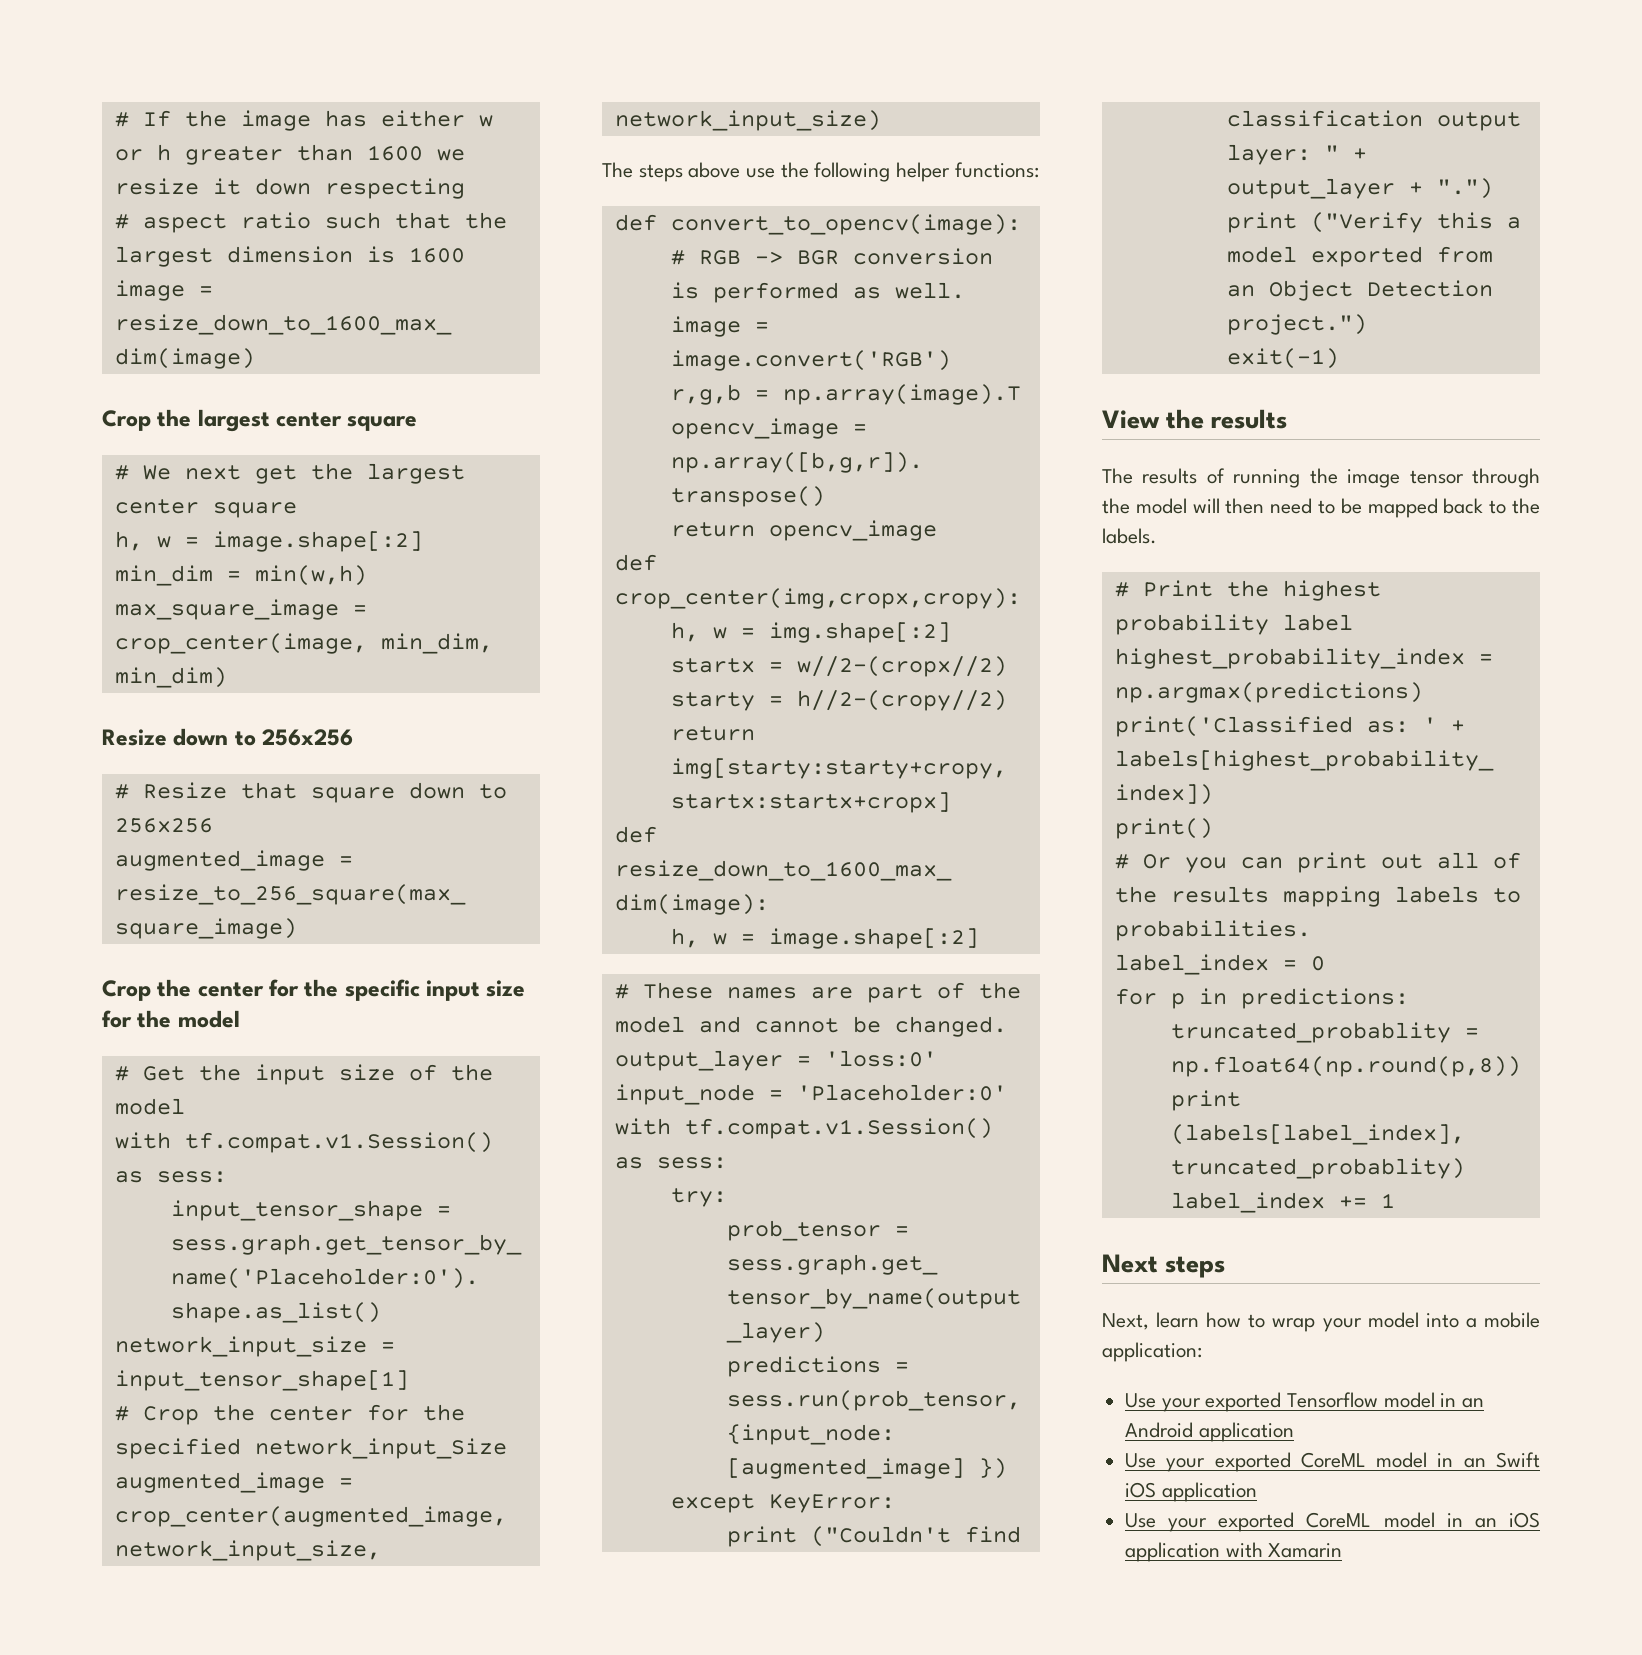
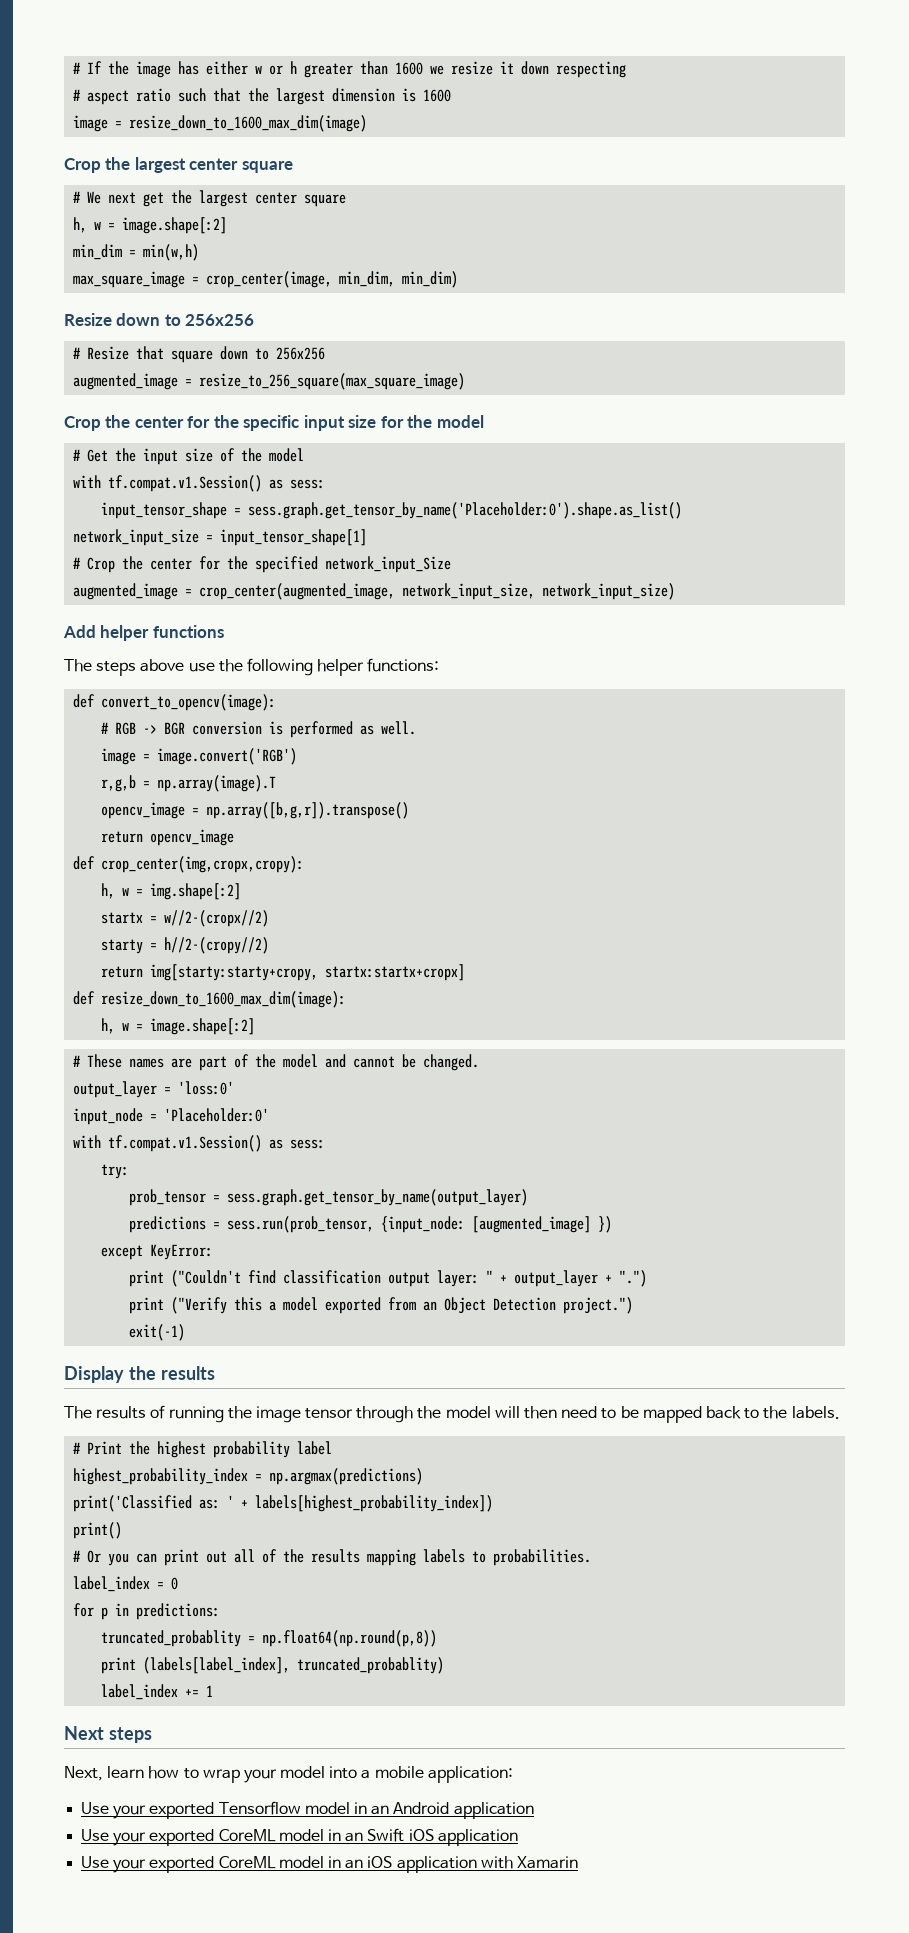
(881, 120) none -> [63,625,224,641] // Add helper functions
[1102,410,1160,429] View -> [64,1366,124,1383] Display

